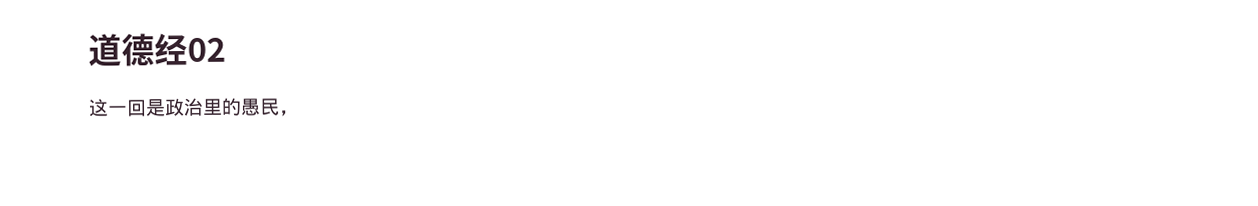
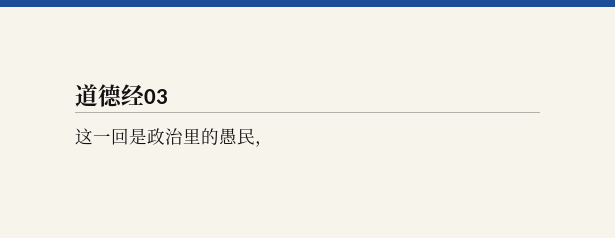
[187,37,226,63] 02 -> [144,89,168,104] 03

